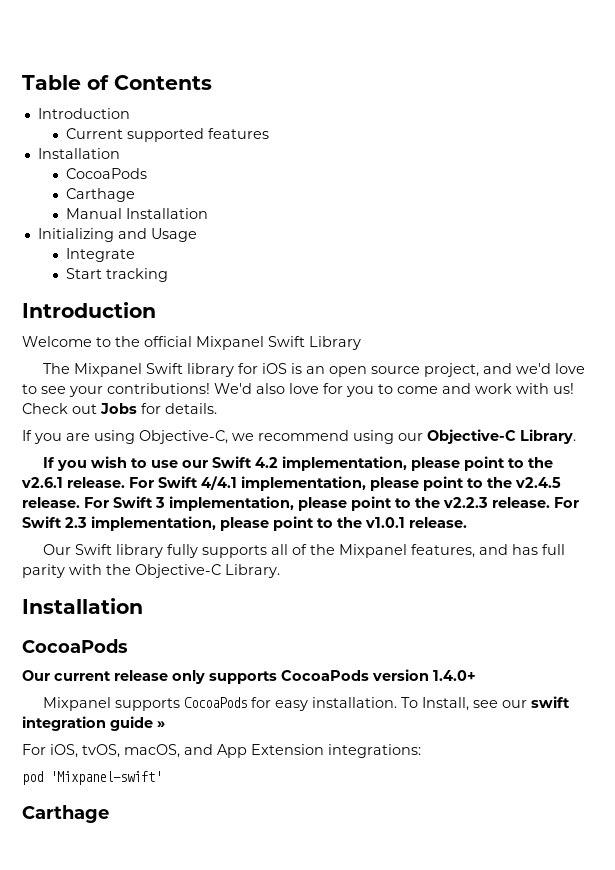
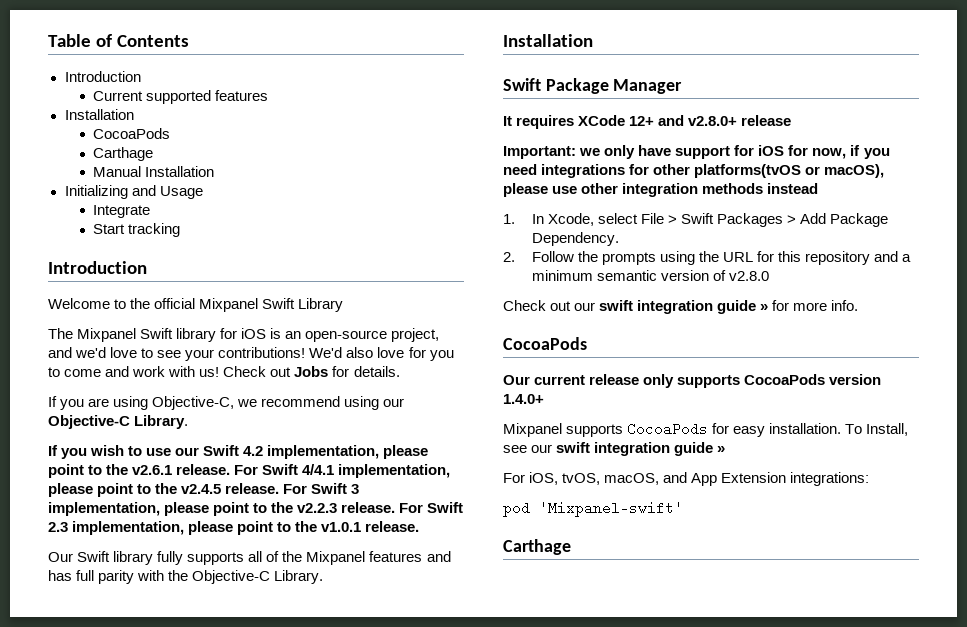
[329,366,421,377] open source -> [305,330,388,342] open-source
[411,544,476,558] features, -> [369,551,423,562] features
(143, 606) none -> [503,78,683,94] [503,115,792,129] [503,145,890,159] [503,164,885,178] [503,183,819,197] [503,213,889,227] [531,232,619,246] [503,251,912,265] [531,270,770,281] [503,300,859,314] // Swift Package Manager // It requires XCode 12+ and v2.8.0+ release // Important: we only have support for iOS for now, if you need integrations for other platforms(tvOS or macOS), please use other integration methods instead // 1. In Xcode, select File > Swift Packages > Add Package Dependency. // 2. Follow the prompts using the URL for this repository and a minimum semantic version of v2.8.0 // Check out our swift integration guide » for more info.

